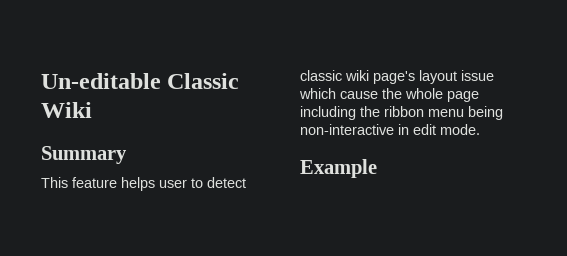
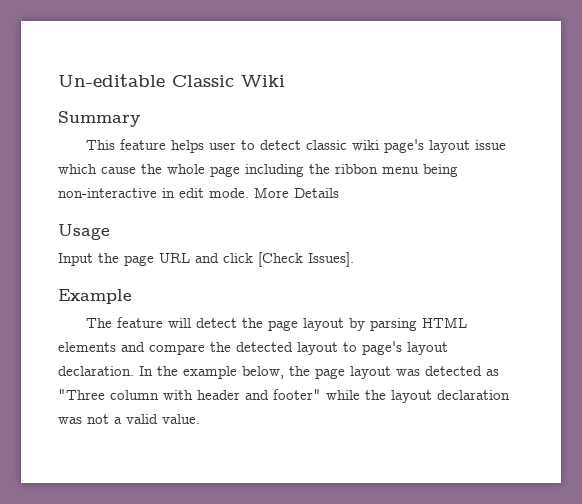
[300,159,377,178] // Example -> [254,187,339,198] [58,224,110,240] [58,252,354,267] [58,289,132,304] [85,317,467,331] [58,341,448,355] [58,366,499,379] [58,389,510,403] [58,414,200,424] More Details // Usage // Input the page URL and click [Check Issues]. // Example // The feature will detect the page layout by parsing HTML elements and compare the detected layout to page's layout declaration. In the example below, the page layout was detected as "Three column with header and footer" while the layout declaration was not a valid value.

